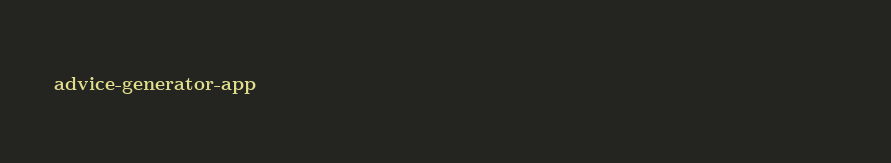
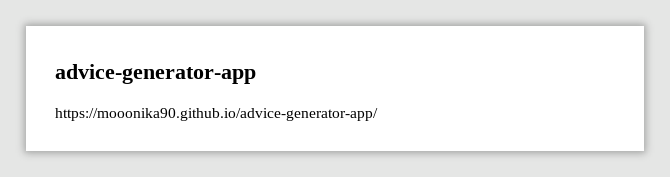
(256, 85) none -> [55,108,378,121] // https://mooonika90.github.io/advice-generator-app/

